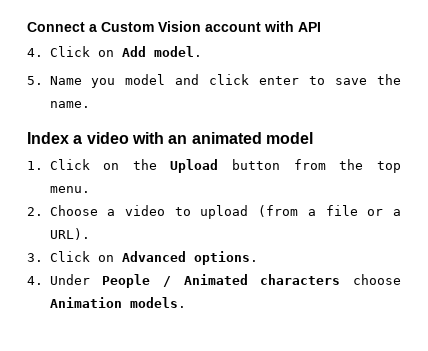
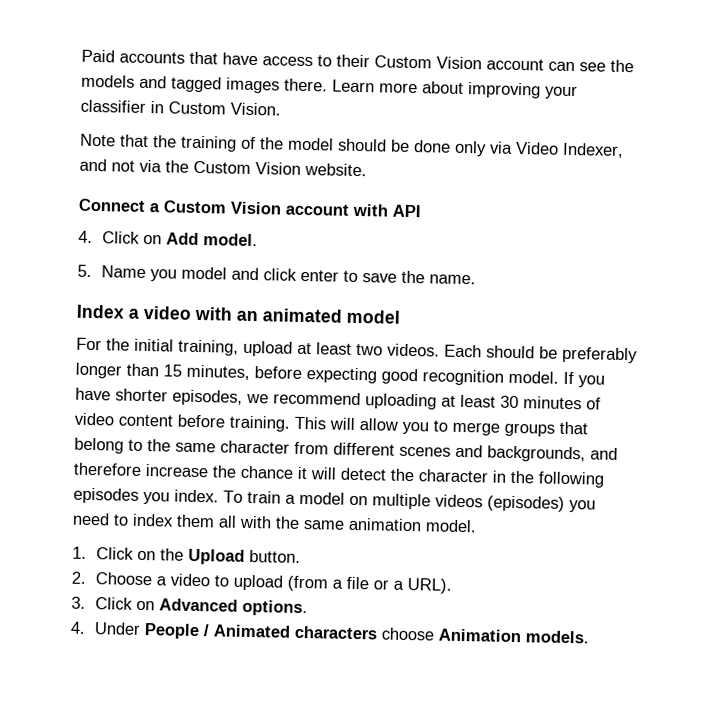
(27, 27) none -> [81,49,634,73] [81,74,578,100] [80,99,281,116] [80,133,624,158] [79,158,367,177] Paid accounts that have access to their Custom Vision account can see the models and tagged images there. Learn more about improving your classifier in Custom Vision. // Note that the training of the model should be done only via Video Indexer, and not via the Custom Vision website. //
(313, 138) none -> [76,337,638,364] [75,362,605,388] [75,387,601,410] [74,412,588,437] [74,437,618,463] [73,462,604,488] [73,487,596,513] [72,512,477,533] // For the initial training, upload at least two videos. Each should be preferably longer than 15 minutes, before expecting good recognition model. If you have shorter episodes, we recommend uploading at least 30 minutes of video content before training. This will allow you to merge groups that belong to the same character from different scenes and backgrounds, and therefore increase the chance it will detect the character in the following episodes you index. To train a model on multiple videos (episodes) you need to index them all with the same animation model.
[232,159,402,173] [49,186,90,193] button from the top menu. -> [249,550,302,563] button.

